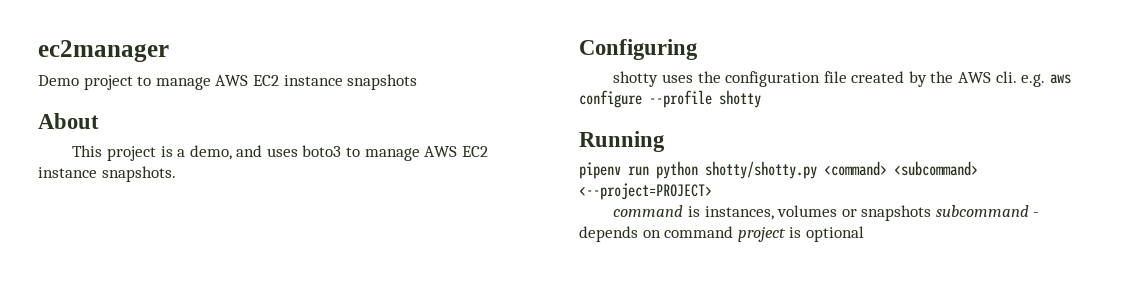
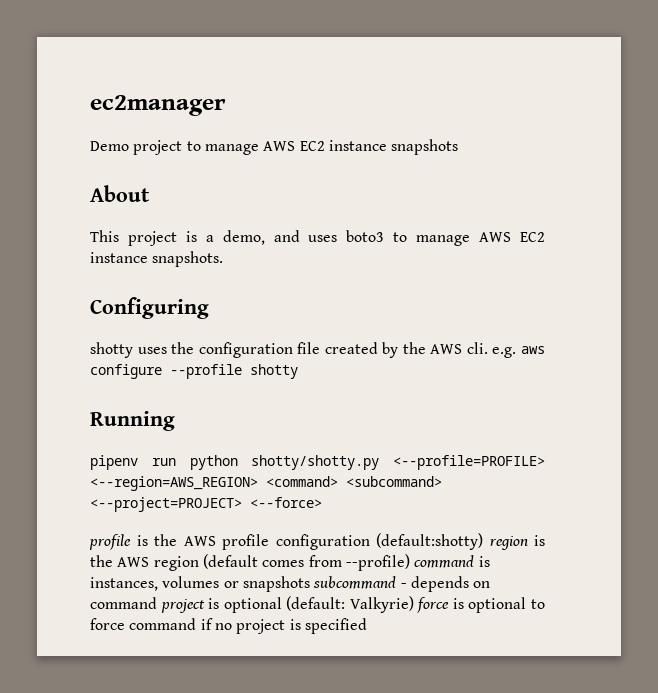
(817, 170) none -> [393,455,545,470] [90,476,258,491] <--profile=PROFILE> <--region=AWS_REGION>
(712, 191) // -> [250,497,322,508] [89,533,545,550] [90,554,410,571] <--force> // profile is the AWS profile configuration (default:shotty) region is the AWS region (default comes from --profile)
(864, 234) none -> [286,596,545,613] [90,618,367,634] (default: Valkyrie) force is optional to force command if no project is specified

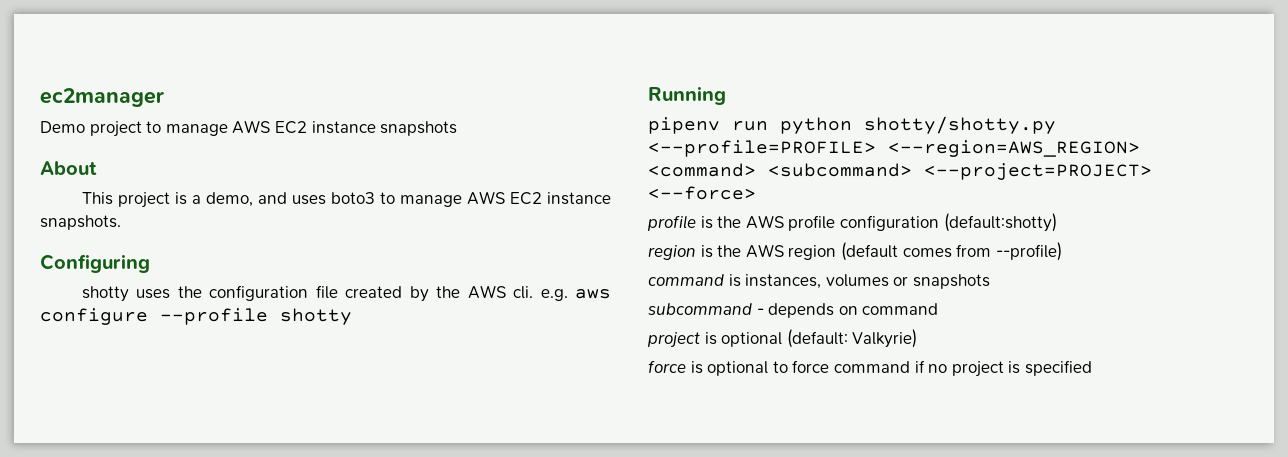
(483, 541) none -> (1057, 222) //
(410, 562) none -> (1062, 251) //
(310, 584) none -> (990, 281) //
(157, 603) none -> (939, 309) //
(414, 604) none -> (918, 338) //

